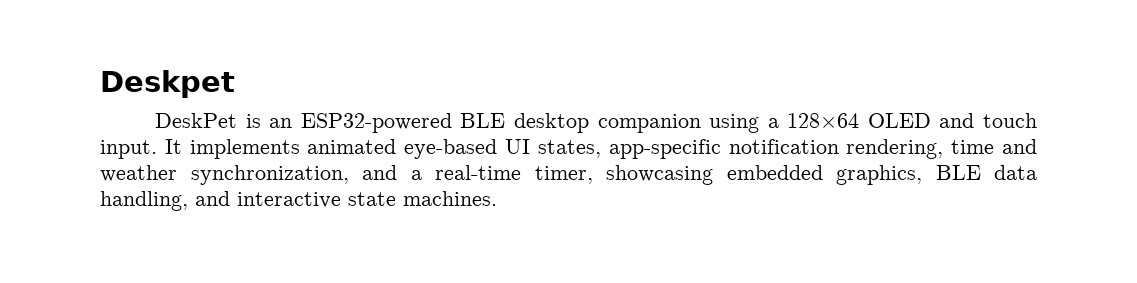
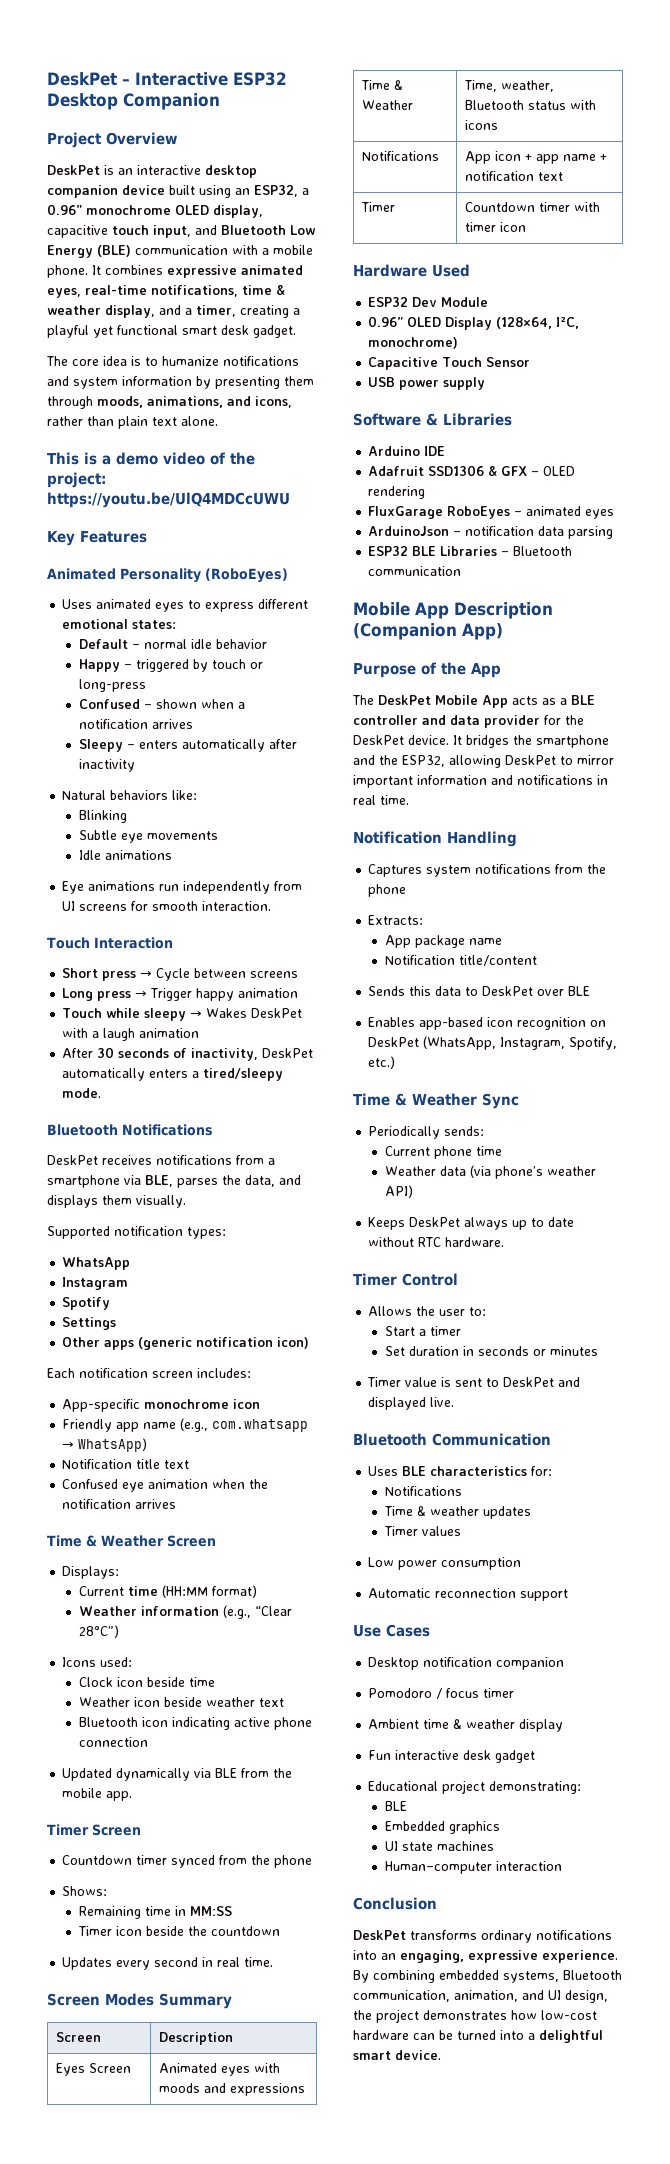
[100,70,235,98] [155,113,1037,133] [100,139,1038,159] [100,165,1037,185] [100,191,497,211] Deskpet // DeskPet is an ESP32-powered BLE desktop companion using a 128×64 OLED and touch input. It implements animated eye-based UI states, app-specific notification rendering, time and weather synchronization, and a real-time timer, showcasing embedded graphics, BLE data handling, and interactive state machines. -> [47,72,287,86] [47,93,220,110] [47,132,177,148] [47,165,257,178] [47,185,309,198] [47,204,263,218] [47,225,315,238] [47,245,313,258] [47,265,303,278] [47,284,285,298] [47,305,300,318] [47,325,296,338] [46,356,299,366] [47,376,314,389] [47,396,292,409] [47,416,218,429] [47,452,255,465] [47,472,106,488] [47,492,290,508] [47,531,147,546] [47,568,288,583] [62,599,309,612] [62,619,177,629] [78,639,267,649] [78,659,263,672] [78,679,146,692] [78,699,245,709] [78,719,193,729] [78,739,297,752] [78,759,135,772] [62,790,198,800] [78,810,127,823] [78,830,218,843] [78,850,172,860] [62,881,303,894] [62,901,272,911] [47,937,173,949] [62,968,299,981] [62,988,299,1001] [62,1008,303,1021] [62,1028,200,1041] [62,1047,314,1061] [62,1068,284,1081] [62,1088,102,1098] [47,1124,213,1136] [47,1155,275,1165] [47,1175,301,1188] [47,1195,186,1208] [47,1226,226,1239] [62,1257,131,1270] [62,1277,129,1290] [62,1297,111,1310] [62,1317,117,1330] [62,1337,310,1350] [47,1368,251,1378] [62,1399,261,1412] [62,1418,309,1432] [62,1438,148,1452] [62,1459,190,1469] [62,1479,269,1492] [62,1499,177,1509] [47,1535,216,1547] [62,1566,120,1579] [78,1585,257,1598] [78,1605,292,1619] [78,1625,119,1638] [62,1657,133,1667] [78,1677,215,1687] [78,1697,284,1707] [78,1717,312,1730] [78,1737,148,1747] [62,1768,293,1781] [62,1788,133,1801] [47,1824,141,1836] [62,1855,313,1868] [62,1886,108,1896] [78,1906,232,1919] [77,1926,280,1936] [62,1957,274,1970] [47,1993,232,2009] [55,2032,101,2042] [158,2032,233,2045] [55,2063,131,2076] [158,2063,280,2076] [158,2083,305,2096] [360,80,403,90] [361,100,413,110] [463,80,554,92] [464,100,596,110] [464,120,498,130] [361,151,439,161] [464,151,607,164] [464,171,563,181] [360,202,395,212] [464,202,600,212] [464,222,526,232] [353,264,470,277] [368,297,489,307] [368,316,580,330] [368,337,459,349] [368,357,531,370] [368,377,486,390] [353,413,512,426] [368,446,446,456] [368,465,576,476] [368,486,426,499] [368,506,615,519] [368,526,614,539] [368,546,573,556] [368,566,462,576] [353,602,553,619] [353,623,503,640] [353,662,501,678] [352,695,595,708] [353,715,584,728] [353,735,609,748] [353,755,614,768] [353,775,608,788] [353,795,409,805] [353,831,517,847] [368,864,607,877] [368,884,407,897] [368,915,424,925] [384,935,502,948] [384,955,537,966] [368,986,591,996] [368,1017,607,1030] [368,1036,618,1050] [368,1056,396,1069] [353,1093,519,1109] [368,1126,485,1139] [384,1146,502,1159] [384,1165,596,1179] [384,1185,413,1198] [368,1217,575,1230] [368,1237,505,1247] [353,1273,458,1286] [368,1306,487,1316] [384,1326,461,1336] [384,1346,598,1356] [367,1377,581,1387] [368,1397,455,1410] [353,1433,551,1446] [368,1466,553,1476] [384,1486,462,1496] [383,1506,531,1519] [383,1526,461,1536] [368,1557,522,1570] [368,1588,569,1601] [353,1624,430,1637] [368,1657,565,1670] [368,1688,515,1699] [368,1719,564,1732] [368,1750,536,1763] [368,1780,582,1794] [384,1801,407,1811] [384,1821,500,1834] [384,1841,494,1851] [384,1861,562,1874] [353,1897,437,1910] [353,1930,612,1943] [353,1950,618,1963] [353,1970,622,1983] [353,1990,608,2003] [353,2009,597,2023] [353,2030,603,2043] [353,2050,441,2060] DeskPet – Interactive ESP32 Desktop Companion // Project Overview // DeskPet is an interactive desktop companion device built using an ESP32, a 0.96” monochrome OLED display, capacitive touch input, and Bluetooth Low Energy (BLE) communication with a mobile phone. It combines expressive animated eyes, real-time notifications, time & weather display, and a timer, creating a playful yet functional smart desk gadget. // The core idea is to humanize notifications and system information by presenting them through moods, animations, and icons, rather than plain text alone. // This is a demo video of the project: https://youtu.be/UlQ4MDCcUWU // Key Features // Animated Personality (RoboEyes) // Uses animated eyes to express different emotional states: // Default – normal idle behavior // Happy – triggered by touch or long-press // Confused – shown when a notification arrives // Sleepy – enters automatically after inactivity // Natural behaviors like: // Blinking // Subtle eye movements // Idle animations // Eye animations run independently from UI screens for smooth interaction. // Touch Interaction // Short press → Cycle between screens // Long press → Trigger happy animation // Touch while sleepy → Wakes DeskPet with a laugh animation // After 30 seconds of inactivity, DeskPet automatically enters a tired/sleepy mode. // Bluetooth Notifications // DeskPet receives notifications from a smartphone via BLE, parses the data, and displays them visually. // Supported notification types: // WhatsApp // Instagram // Spotify // Settings // Other apps (generic notification icon) // Each notification screen includes: // App-specific monochrome icon // Friendly app name (e.g., com.whatsapp → WhatsApp) // Notification title text // Confused eye animation when the notification arrives // Time & Weather Screen // Displays: // Current time (HH:MM format) // Weather information (e.g., “Clear 28°C”) // Icons used: // Clock icon beside time // Weather icon beside weather text // Bluetooth icon indicating active phone connection // Updated dynamically via BLE from the mobile app. // Timer Screen // Countdown timer synced from the phone // Shows: // Remaining time in MM:SS // Timer icon beside the countdown // Updates every second in real time. // Screen Modes Summary // Screen | Description // Eyes Screen | Animated eyes with moods and expressions // Time & Weather | Time, weather, Bluetooth status with icons // Notifications | App icon + app name + notification text // Timer | Countdown timer with timer icon // Hardware Used // ESP32 Dev Module // 0.96” OLED Display (128×64, I²C, monochrome) // Capacitive Touch Sensor // USB power supply // Software & Libraries // Arduino IDE // Adafruit SSD1306 & GFX – OLED rendering // FluxGarage RoboEyes – animated eyes // ArduinoJson – notification data parsing // ESP32 BLE Libraries – Bluetooth communication // Mobile App Description (Companion App) // Purpose of the App // The DeskPet Mobile App acts as a BLE controller and data provider for the DeskPet device. It bridges the smartphone and the ESP32, allowing DeskPet to mirror important information and notifications in real time. // Notification Handling // Captures system notifications from the phone // Extracts: // App package name // Notification title/content // Sends this data to DeskPet over BLE // Enables app-based icon recognition on DeskPet (WhatsApp, Instagram, Spotify, etc.) // Time & Weather Sync // Periodically sends: // Current phone time // Weather data (via phone’s weather API) // Keeps DeskPet always up to date without RTC hardware. // Timer Control // Allows the user to: // Start a timer // Set duration in seconds or minutes // Timer value is sent to DeskPet and displayed live. // Bluetooth Communication // Uses BLE characteristics for: // Notifications // Time & weather updates // Timer values // Low power consumption // Automatic reconnection support // Use Cases // Desktop notification companion // Pomodoro / focus timer // Ambient time & weather display // Fun interactive desk gadget // Educational project demonstrating: // BLE // Embedded graphics // UI state machines // Human–computer interaction // Conclusion // DeskPet transforms ordinary notifications into an engaging, expressive experience. By combining embedded systems, Bluetooth communication, animation, and UI design, the project demonstrates how low-cost hardware can be turned into a delightful smart device.

